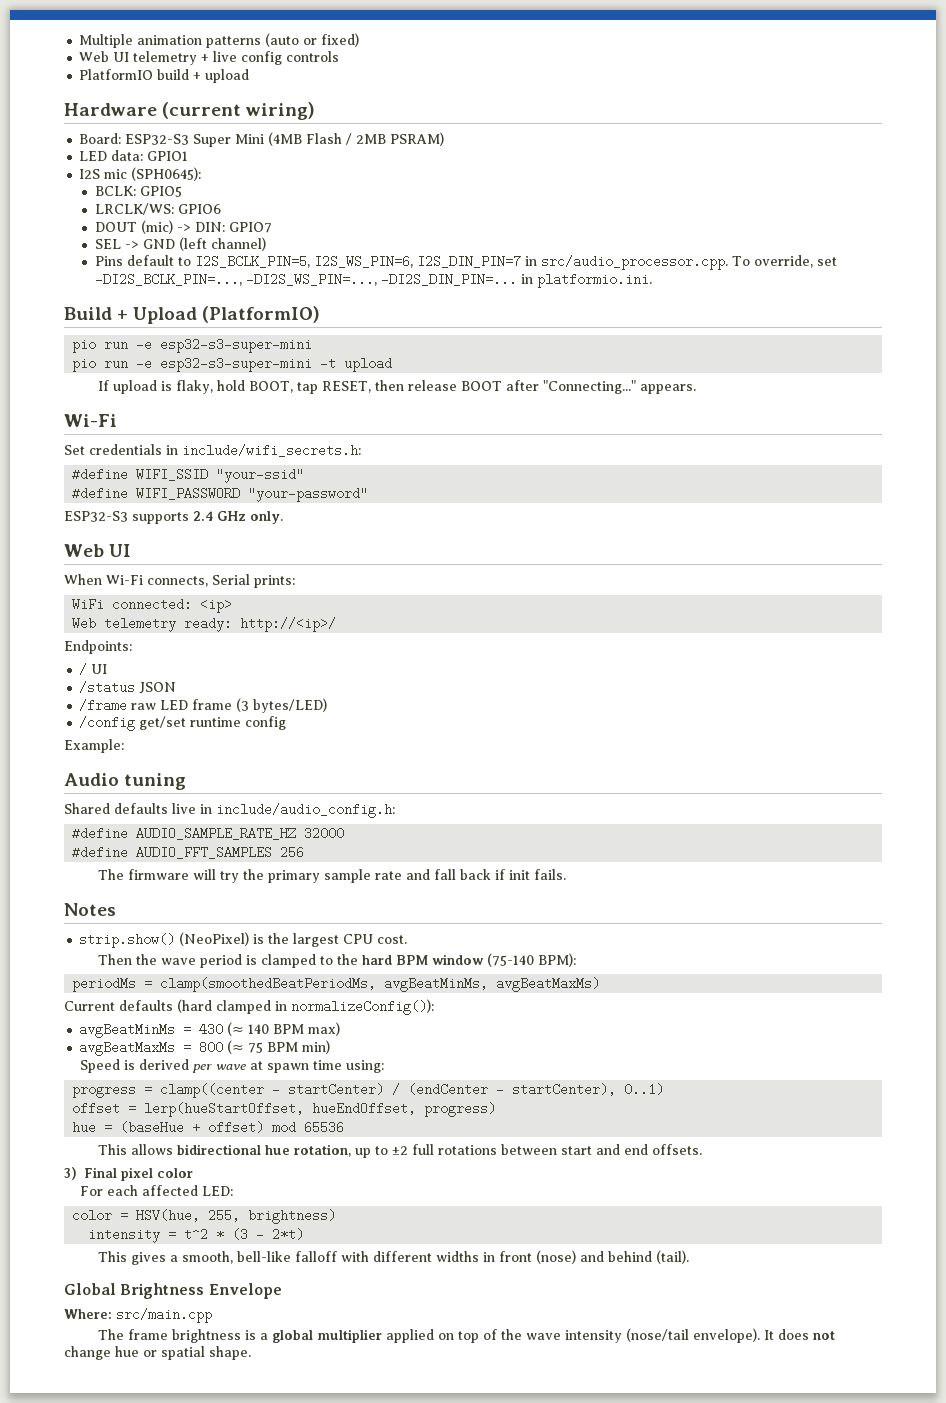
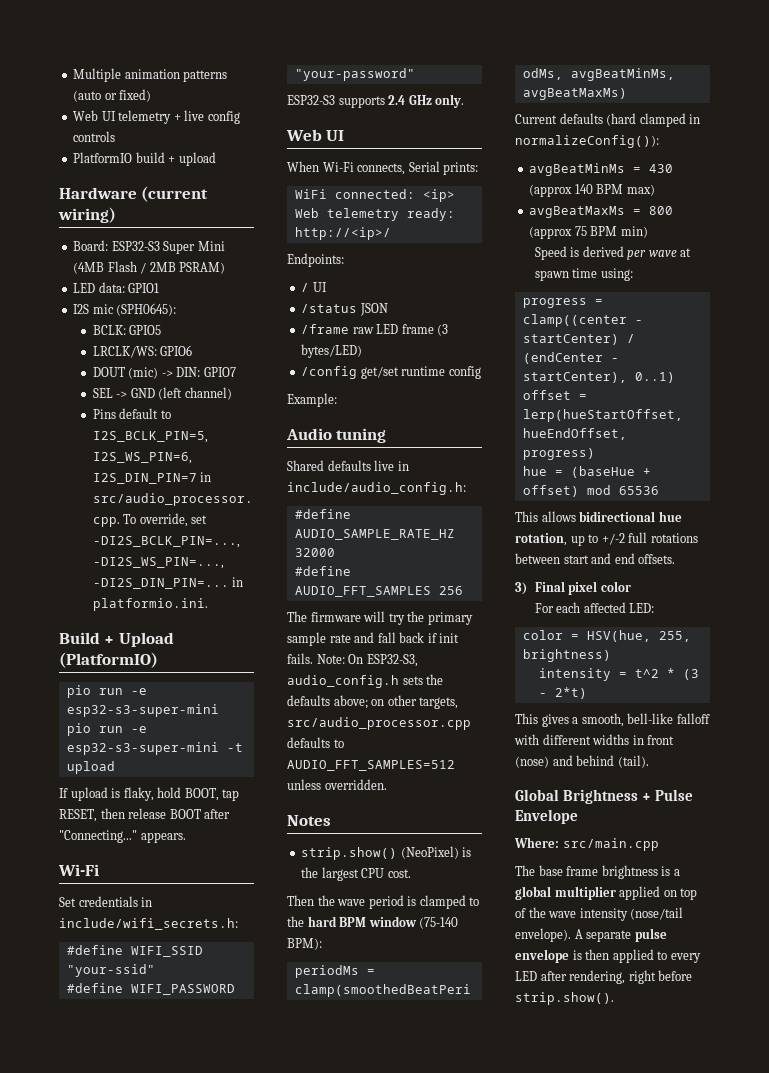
(566, 874) none -> [316,654,418,667] [287,674,444,688] [287,695,459,709] [287,717,471,730] [287,737,344,748] [287,760,455,771] [287,779,387,790] Note: On ESP32-S3, audio_config.h sets the defaults above; on other targets, src/audio_processor.cpp defaults to AUDIO_FFT_SAMPLES=512 unless overridden.
[227,1022,245,1036] (≈ -> [529,184,573,197] (approx
[227,1040,245,1054] (≈ -> [529,226,573,239] (approx
[391,1146,408,1155] ±2 -> [601,533,625,545] +/-2
(205, 1291) none -> [641,789,693,801] + Pulse
(124, 1334) none -> [538,865,563,876] base
[763,1329,835,1340] [64,1346,251,1360] It does not change hue or spatial shape. -> [574,928,667,942] [515,949,701,963] [515,970,693,984] [515,992,614,1005] A separate pulse envelope is then applied to every LED after rendering, right before strip.show().

